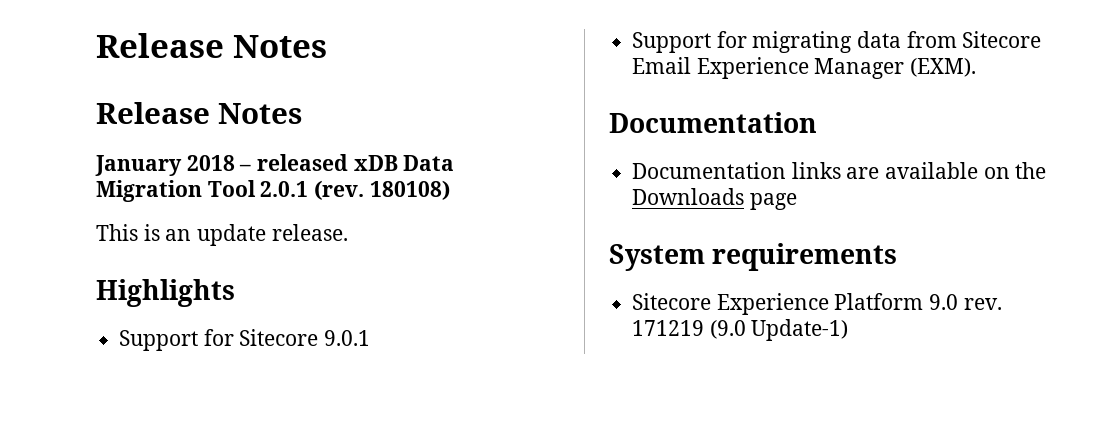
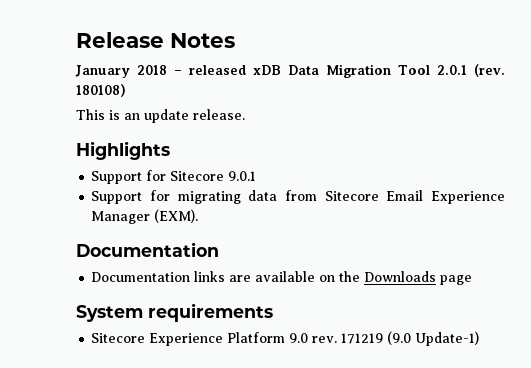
[96,33,327,58] [96,102,302,124] Release Notes // Release Notes -> [76,32,235,48] Release Notes

